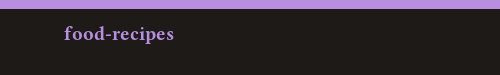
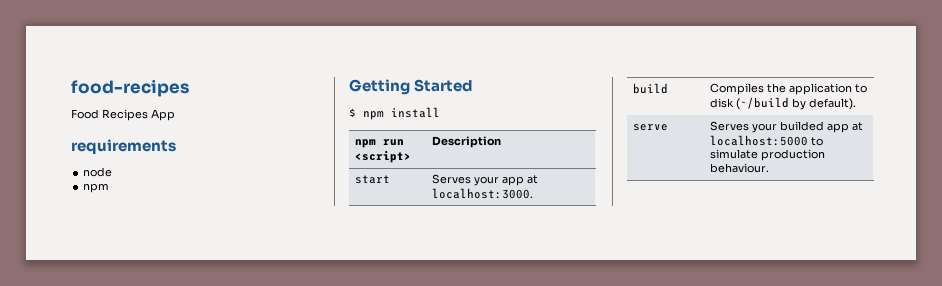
(174, 35) none -> [71,109,175,121] [71,139,176,154] [83,167,113,177] [83,183,110,193] [349,79,474,95] [349,107,440,120] [355,139,405,148] [355,150,412,163] [432,136,502,148] [355,175,391,184] [432,174,539,186] [432,188,534,199] [633,83,669,94] [710,83,868,95] [710,97,857,110] [633,124,669,131] [710,121,864,133] [710,135,824,146] [710,149,826,161] [710,163,770,173] // Food Recipes App // requirements // node // npm // Getting Started // $ npm install // npm run <script> | Description // start | Serves your app at localhost:3000. // build | Compiles the application to disk (~/build by default). // serve | Serves your builded app at localhost:5000 to simulate production behaviour.

